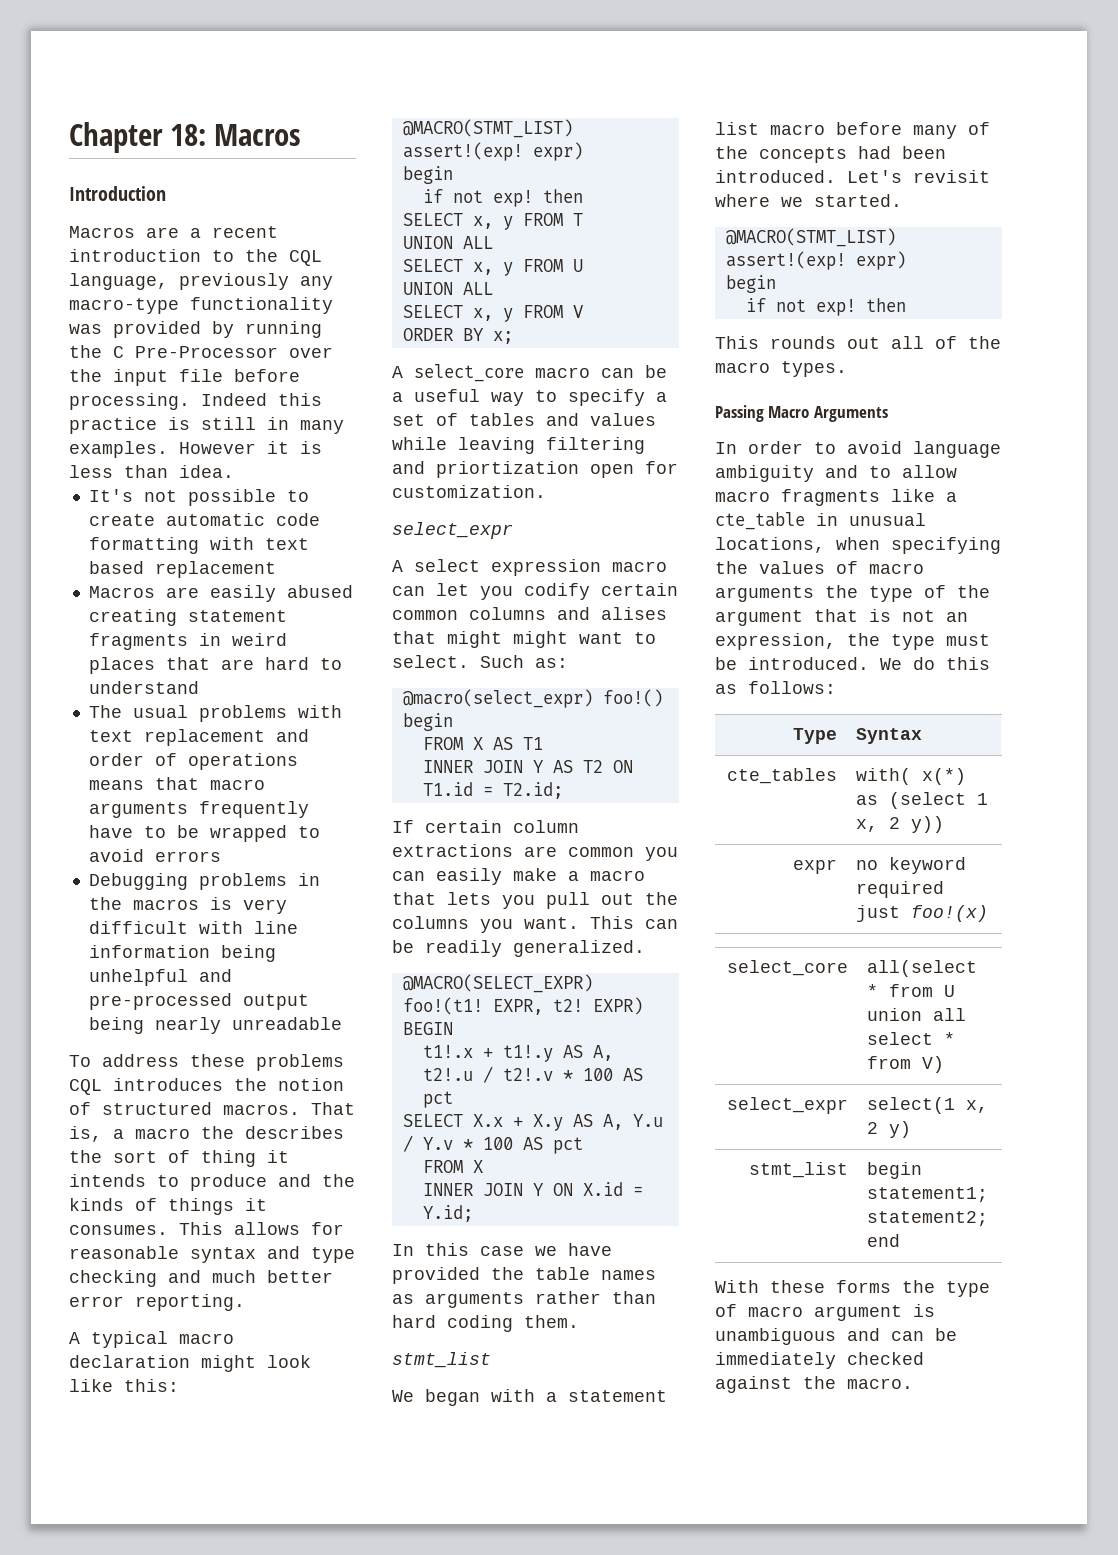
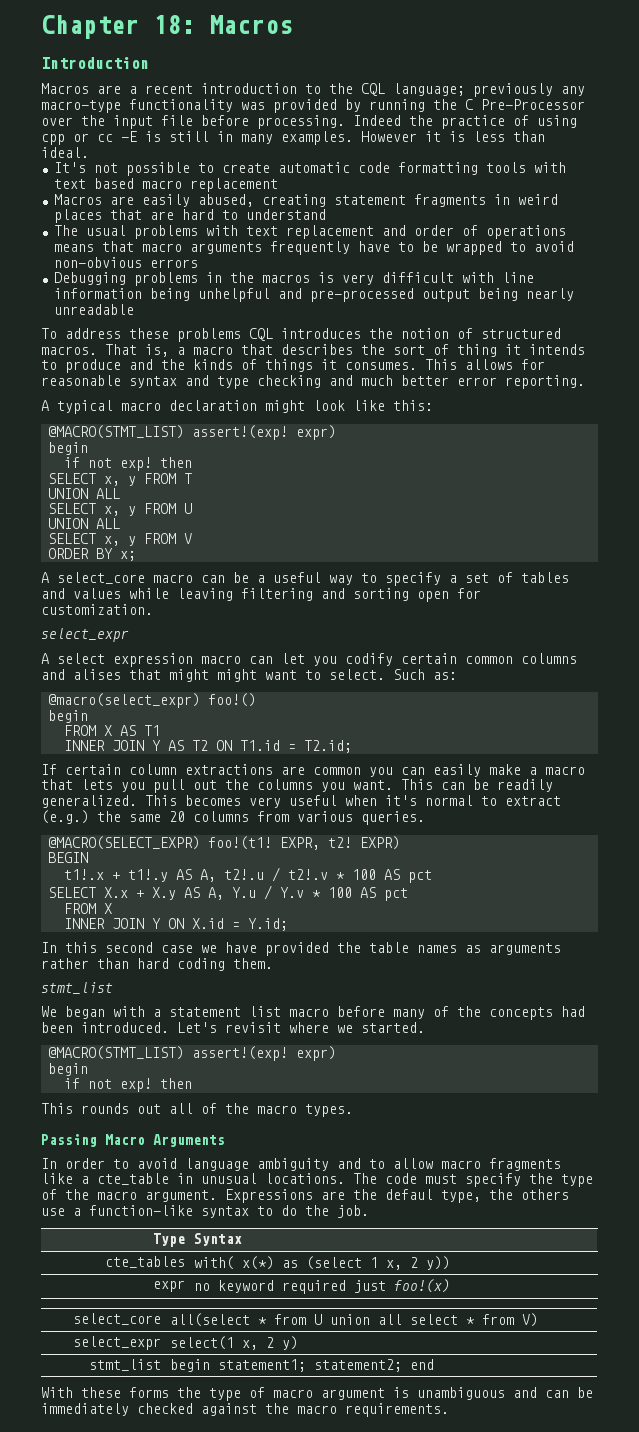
[69,273,168,290] language, -> [393,83,465,96] language;
[278,393,322,406] [69,417,157,434] this practice -> [409,115,577,129] [41,131,137,145] the practice of using cpp or cc -E
[179,465,234,478] idea. -> [41,147,89,158] ideal.
(199, 545) none -> [485,162,526,173] tools
(144, 567) none -> [141,180,182,189] macro
[286,585,353,598] abused -> [197,194,254,207] abused,
(144, 855) none -> [53,257,142,268] non-obvious
[201,1126,234,1139] the -> [241,344,273,355] that
[436,461,579,478] priortization -> [353,588,409,601] sorting
(645, 948) none -> [145,795,561,808] [41,810,425,825] This becomes very useful when it's normal to extract (e.g.) the same 20 columns from various queries.
(469, 1249) none -> [105,942,153,953] second
[715,537,1001,554] [715,561,924,574] [715,585,990,602] [715,609,968,626] [715,633,990,650] [715,657,990,670] [715,681,836,694] locations, when specifying the values of macro arguments the type of the argument that is not an expression, the type must be introduced. We do this as follows: -> [265,1173,593,1187] [41,1189,569,1203] [41,1205,369,1218] locations. The code must specify the type of the macro argument. Expressions are the defaul type, the others use a function-like syntax to do the job.
[847,1378,913,1389] macro. -> [297,1403,449,1417] macro requirements.

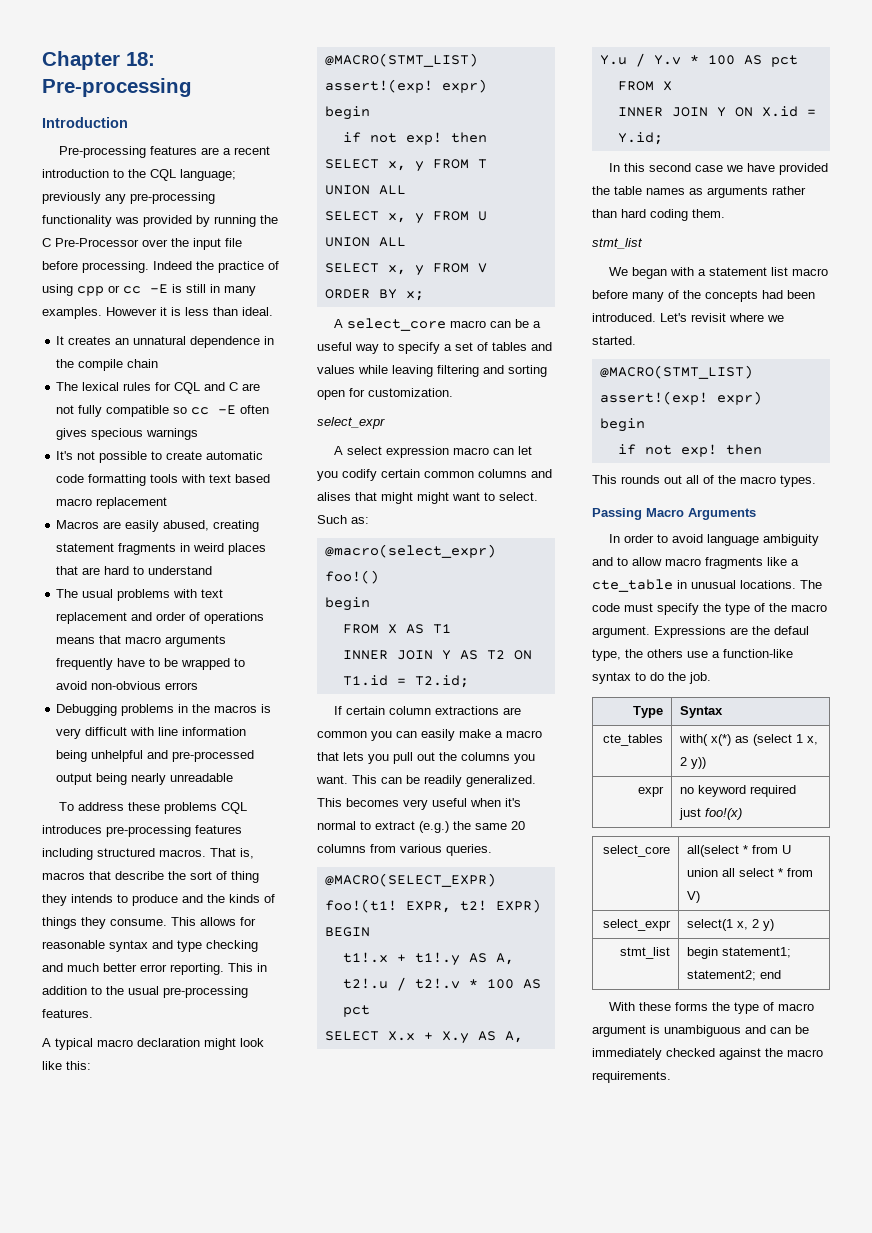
[209,15,293,34] Macros -> [42,78,192,97] Pre-processing
[41,83,89,94] Macros -> [59,146,198,158] Pre-processing features
[41,100,121,113] macro-type -> [130,192,215,204] pre-processing
(89, 152) none -> [56,336,275,348] [56,359,159,371] [56,382,261,394] [56,405,270,417] [56,428,199,440] // It creates an unnatural dependence in the compile chain // The lexical rules for CQL and C are not fully compatible so cc -E often gives specious warnings
[369,328,473,339] the notion of -> [106,825,242,837] [42,848,93,860] pre-processing features including
[177,344,353,355] a macro that describes -> [42,871,164,880] macros that describe
[505,344,521,355] it -> [42,894,67,906] they
[321,359,417,370] it consumes. -> [81,917,167,929] they consume.
(585, 382) none -> [228,963,267,972] [42,986,248,998] [42,1009,93,1018] This in addition to the usual pre-processing features.

